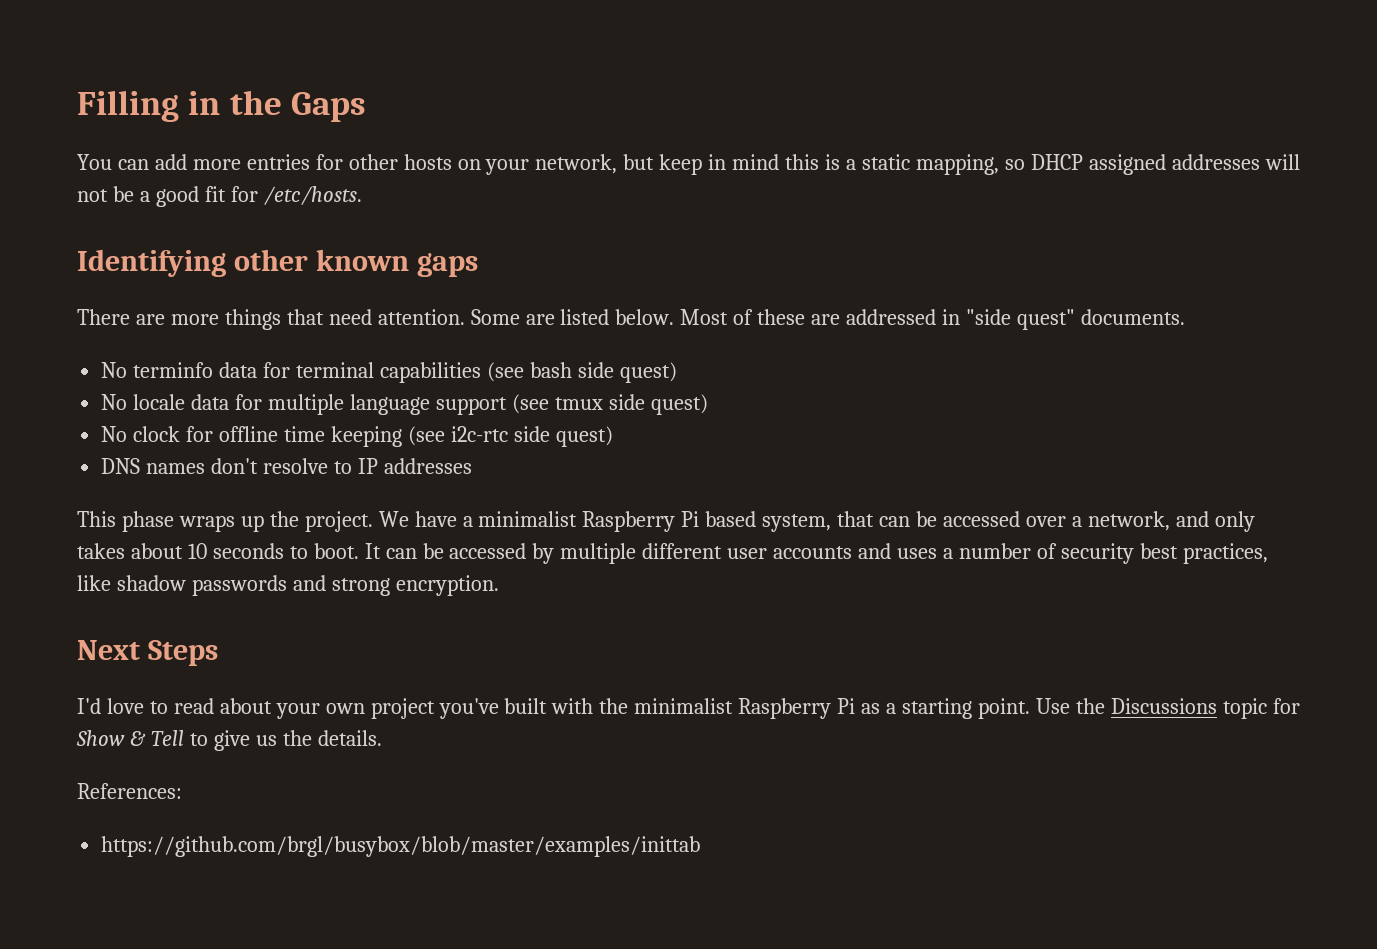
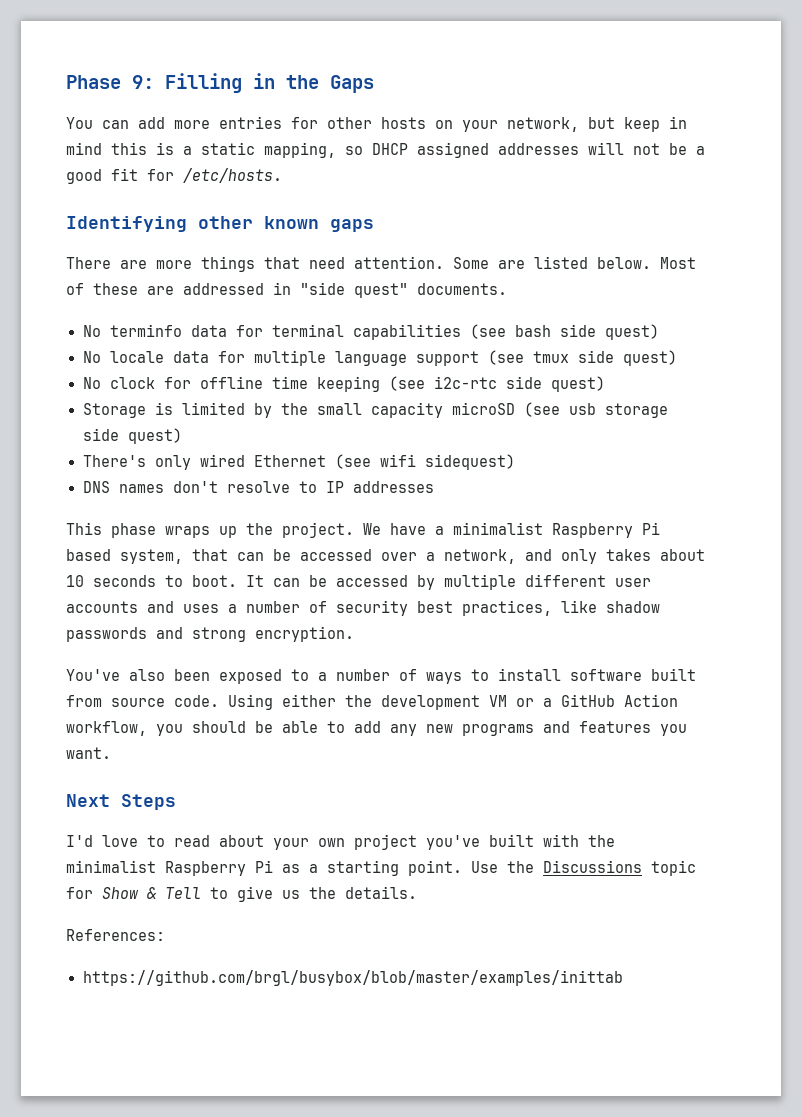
(77, 106) none -> [66,75,154,89] Phase 9:
(613, 436) none -> [82,402,668,418] [82,428,182,444] [82,454,515,470] // Storage is limited by the small capacity microSD (see usb storage side quest) // There's only wired Ethernet (see wifi sidequest)
(499, 585) none -> [66,668,696,684] [66,694,678,710] [66,721,687,736] [66,747,111,759] // You've also been exposed to a number of ways to install software built from source code. Using either the development VM or a GitHub Action workflow, you should be able to add any new programs and features you want.

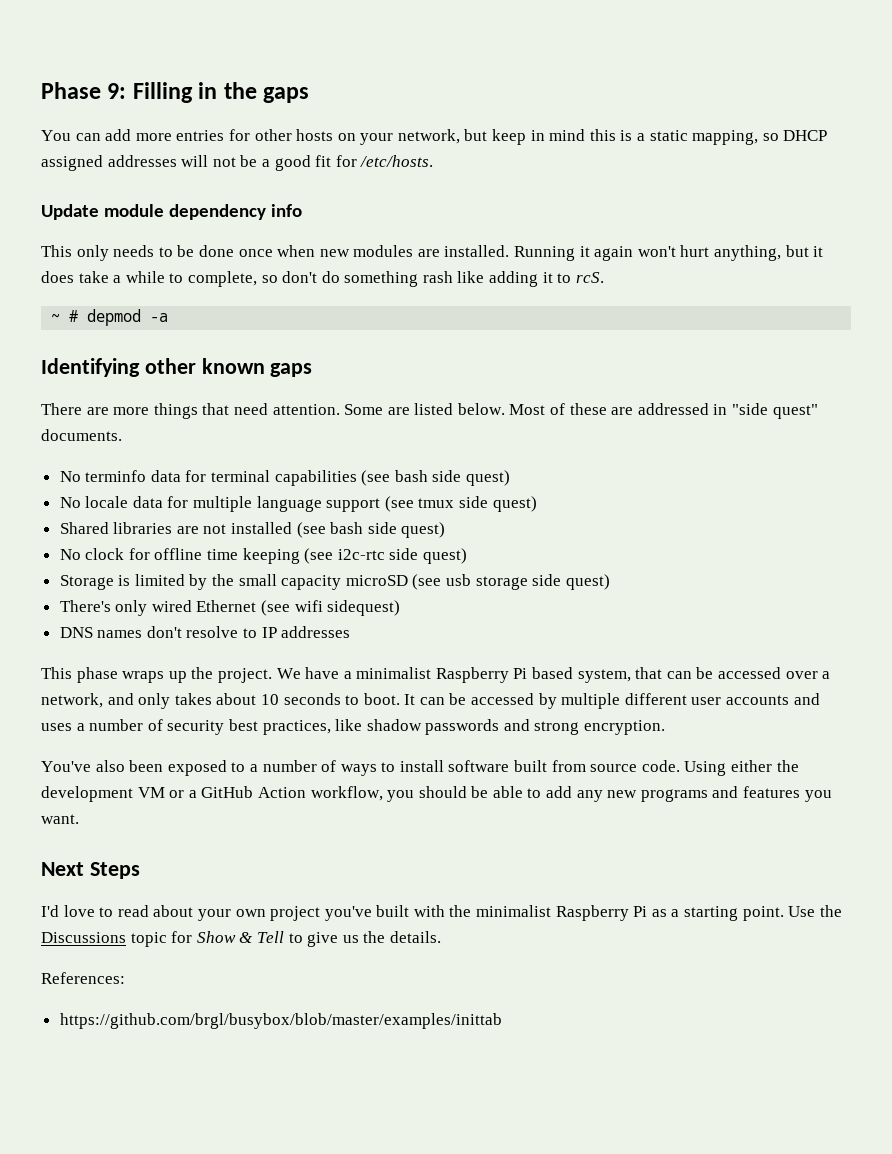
[330,75,374,93] Gaps -> [263,87,310,103] gaps
(282, 175) none -> [41,204,303,220] [41,245,824,261] [41,271,604,287] [51,309,169,326] // Update module dependency info // This only needs to be done once when new modules are installed. Running it again won't hurt anything, but it does take a while to complete, so don't do something rash like adding it to rcS. // ~ # depmod -a
(677, 358) none -> [59,522,446,538] // Shared libraries are not installed (see bash side quest)

